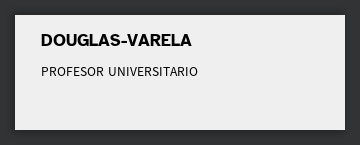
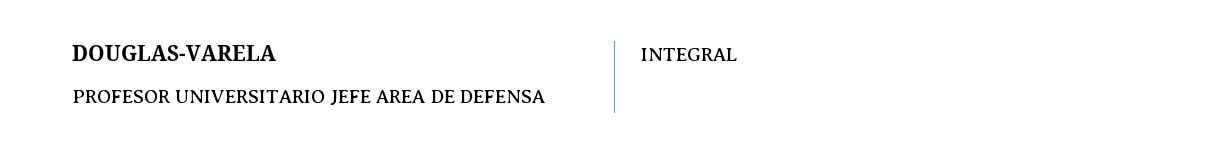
(198, 71) none -> [330,90,545,105] [641,48,737,61] JEFE AREA DE DEFENSA INTEGRAL

